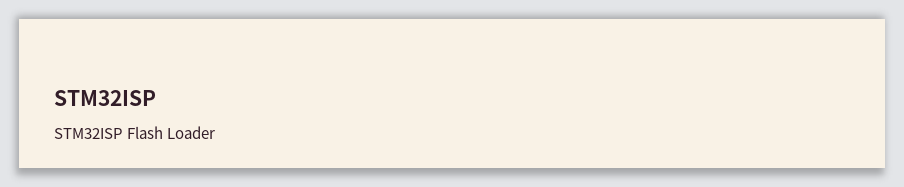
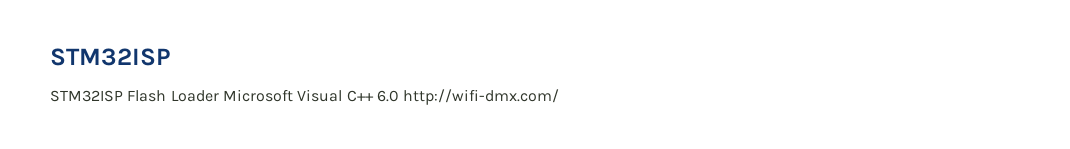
(216, 132) none -> [222,89,560,105] Microsoft Visual C++ 6.0 http://wifi-dmx.com/

